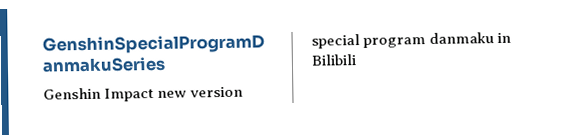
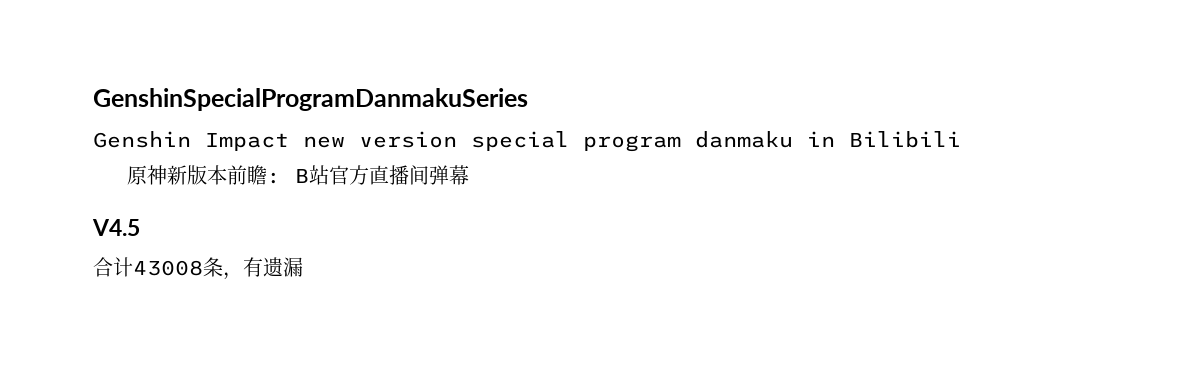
(356, 60) none -> [127,165,470,185] [92,219,140,236] [93,257,303,280] // 原神新版本前瞻: B站官方直播间弹幕 // V4.5 // 合计43008条，有遗漏

